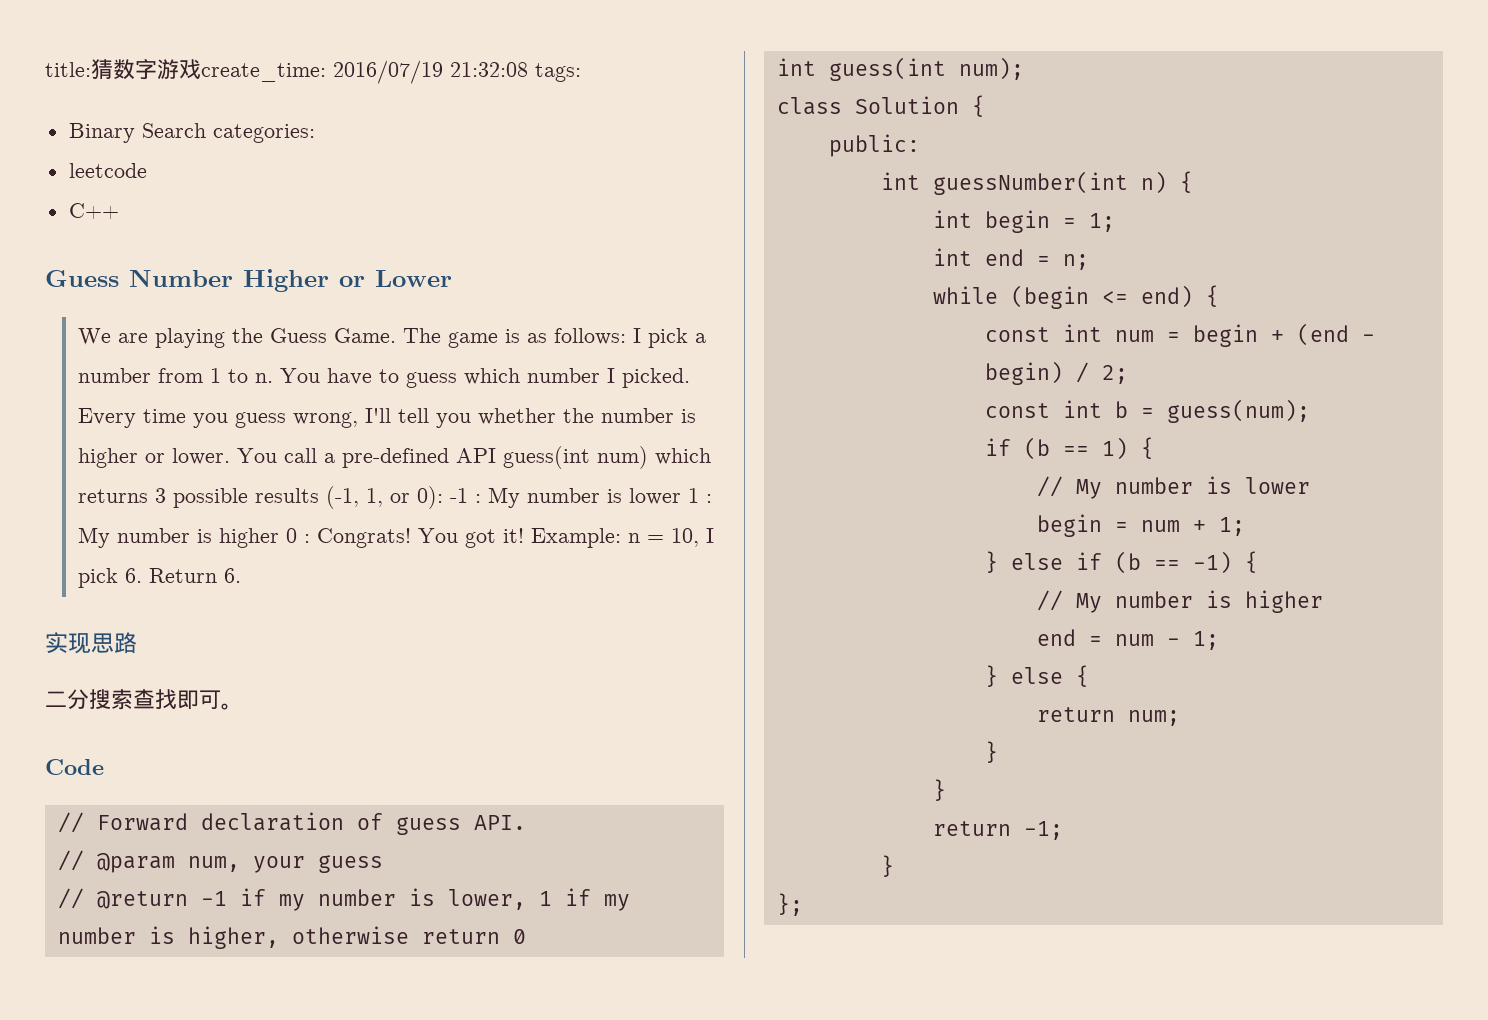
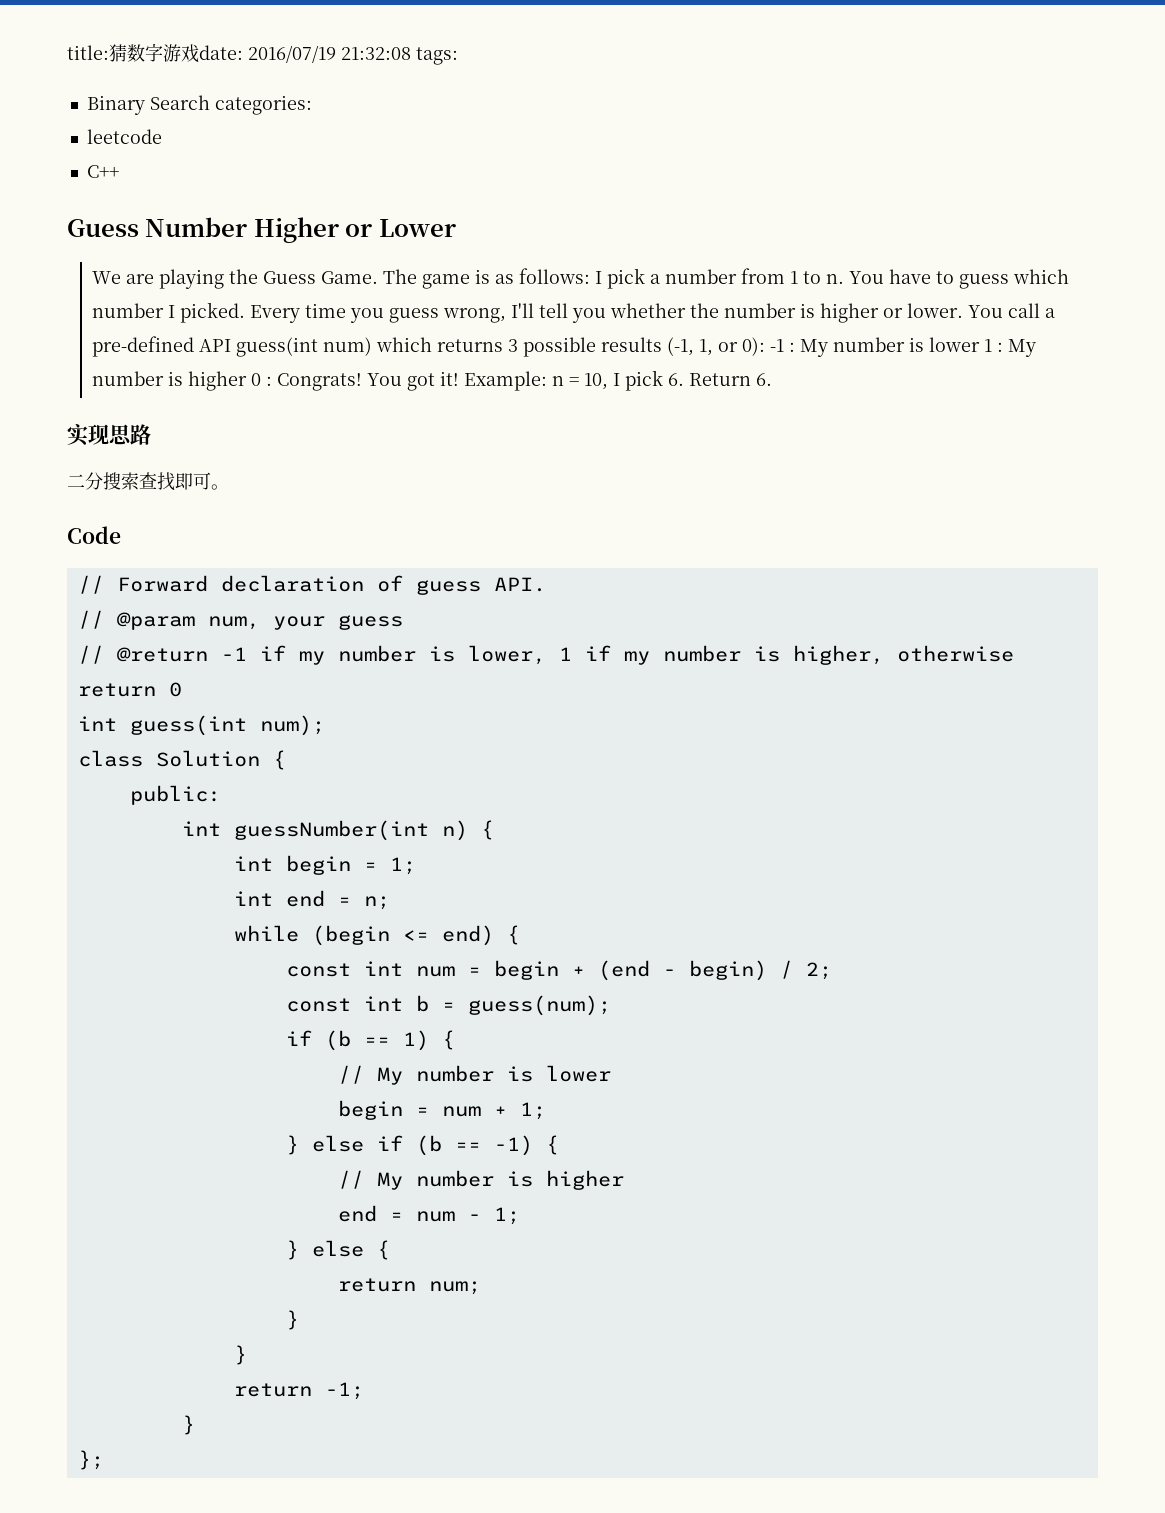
[201,63,326,82] create_time: -> [199,45,243,60] date:

